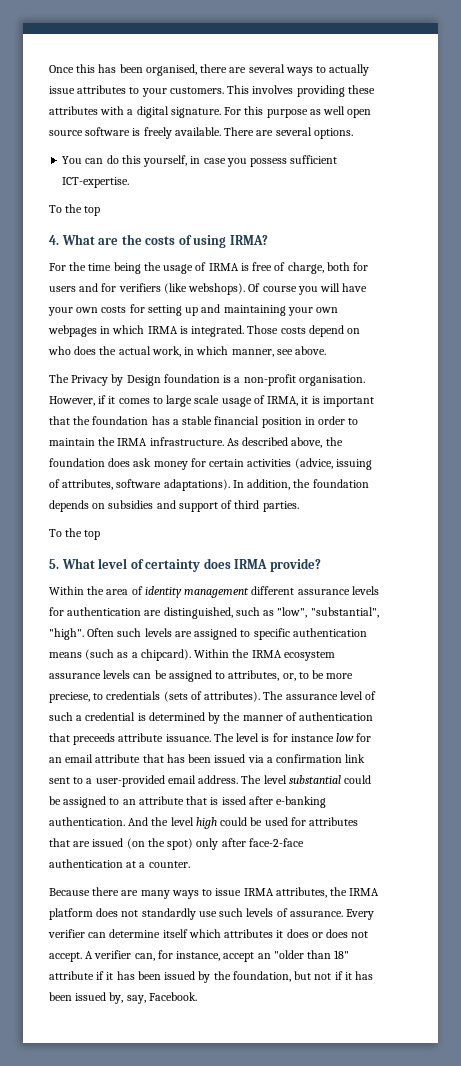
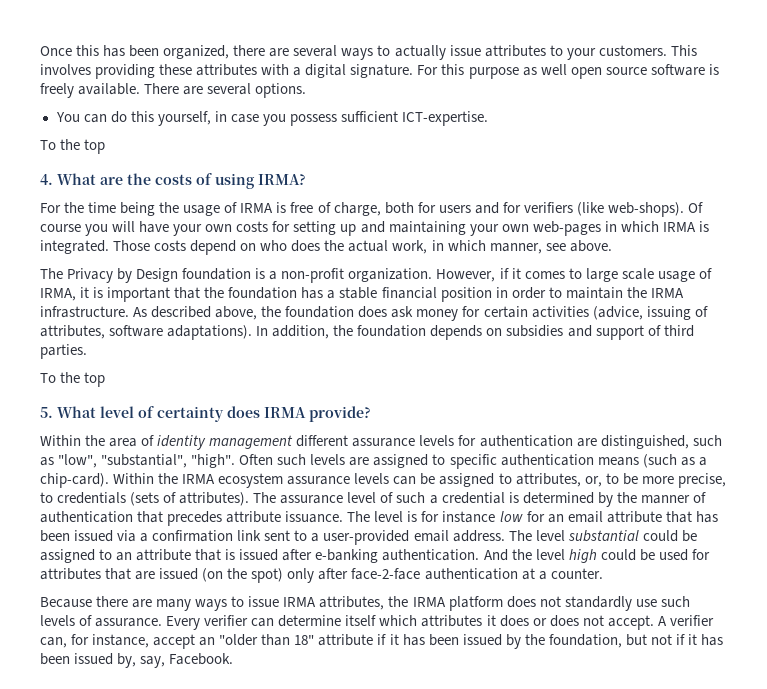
[145,64,197,76] organised, -> [163,45,230,59] organized,
[188,283,246,295] webshops). -> [607,202,684,217] web-shops).
[48,325,97,337] webpages -> [532,221,601,236] web-pages
[298,375,365,386] organisation. -> [348,268,433,282] organization.
[140,649,191,661] chipcard). -> [40,473,109,488] chip-card).
[49,692,90,703] preciese, -> [677,473,726,488] precise,
[73,733,116,745] preceeds -> [167,511,223,526] precedes
[221,796,246,805] issed -> [239,549,279,561] issued

